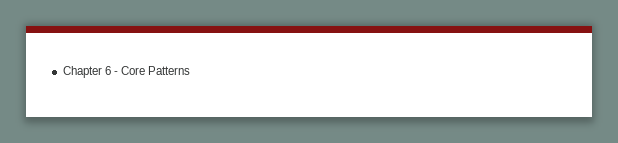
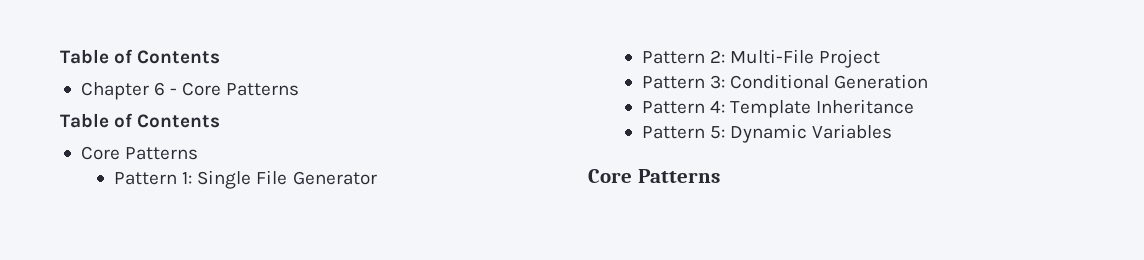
(62, 72) none -> [60,49,221,64] Table of Contents //
(191, 70) none -> [60,113,221,128] [80,146,199,160] [113,170,377,189] [641,49,881,68] [641,74,929,89] [641,99,915,118] [641,124,893,143] [588,169,720,183] // Table of Contents // Core Patterns // Pattern 1: Single File Generator // Pattern 2: Multi-File Project // Pattern 3: Conditional Generation // Pattern 4: Template Inheritance // Pattern 5: Dynamic Variables // Core Patterns

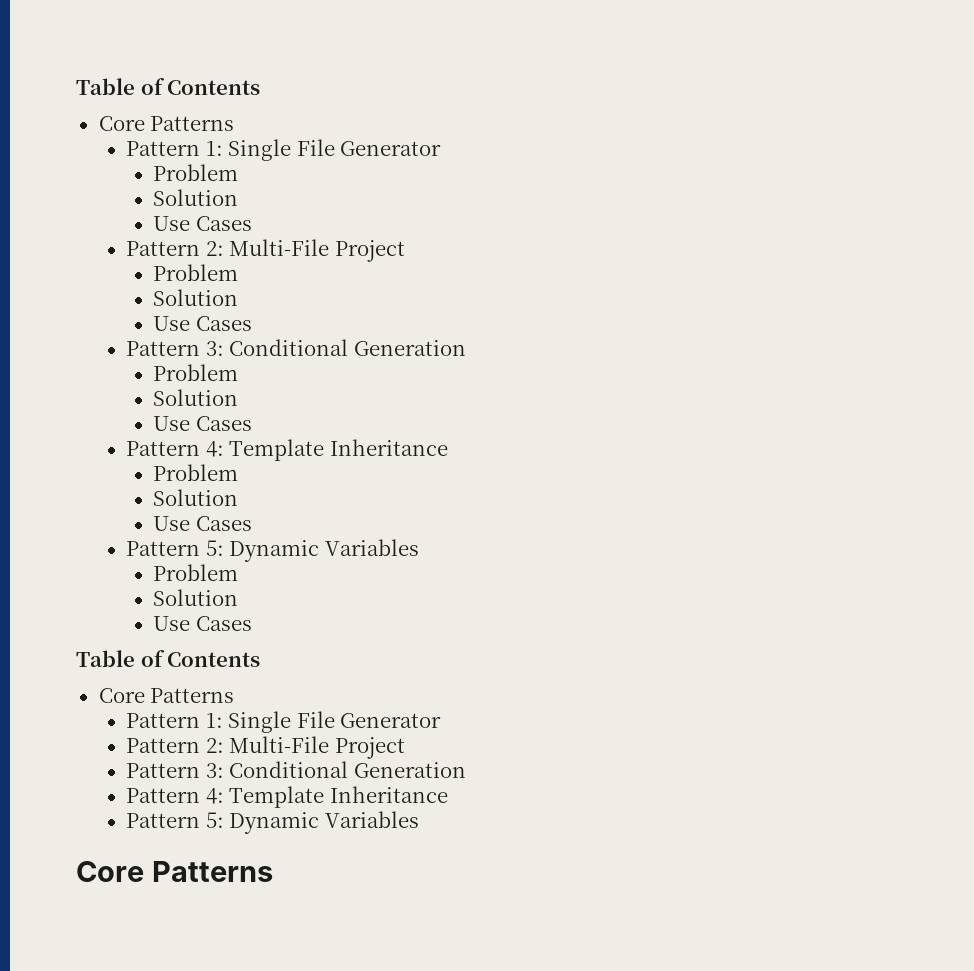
[60,49,221,64] [80,82,300,100] Table of Contents // Chapter 6 - Core Patterns -> [76,78,261,95] [98,116,235,131] [125,139,442,161] [153,164,239,181] [153,189,239,206] [153,216,252,231] [125,239,405,262] [153,264,239,281] [153,289,239,306] [153,316,252,331] [125,339,466,356] [153,364,239,381] [153,389,239,406] [153,416,252,431] [125,439,448,461] [153,464,239,481] [153,489,239,506] [153,516,252,531] [125,539,419,562] [153,564,239,581] [153,589,239,606] [153,616,252,631] Table of Contents // Core Patterns // Pattern 1: Single File Generator // Problem // Solution // Use Cases // Pattern 2: Multi-File Project // Problem // Solution // Use Cases // Pattern 3: Conditional Generation // Problem // Solution // Use Cases // Pattern 4: Template Inheritance // Problem // Solution // Use Cases // Pattern 5: Dynamic Variables // Problem // Solution // Use Cases

